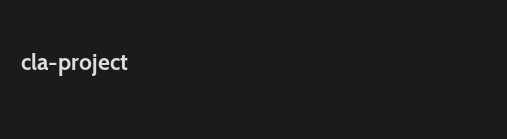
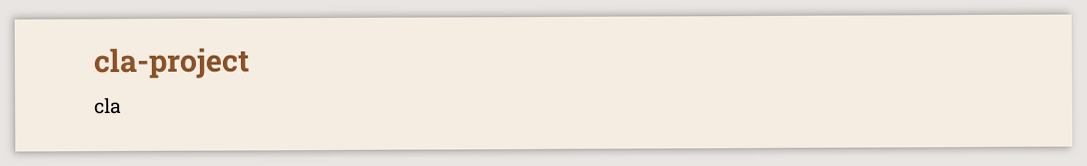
(128, 64) none -> [94,97,122,115] // cla

